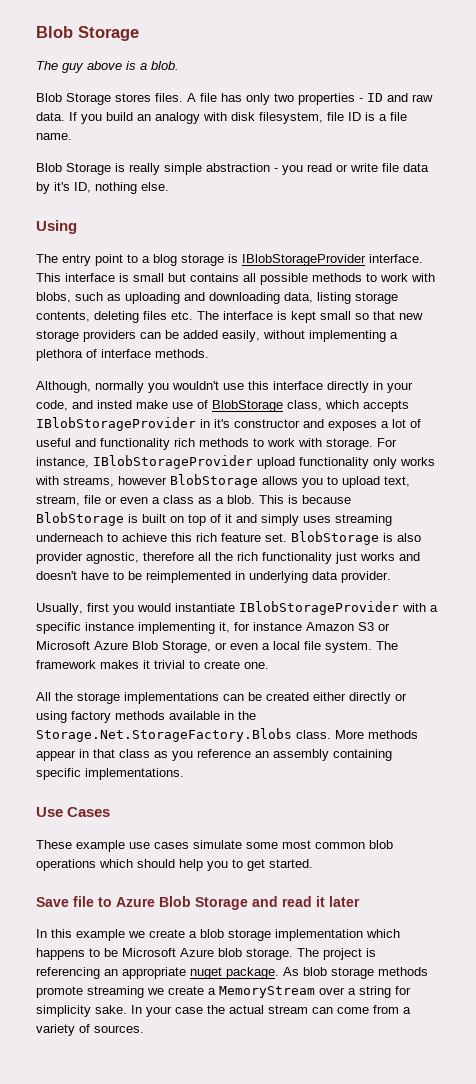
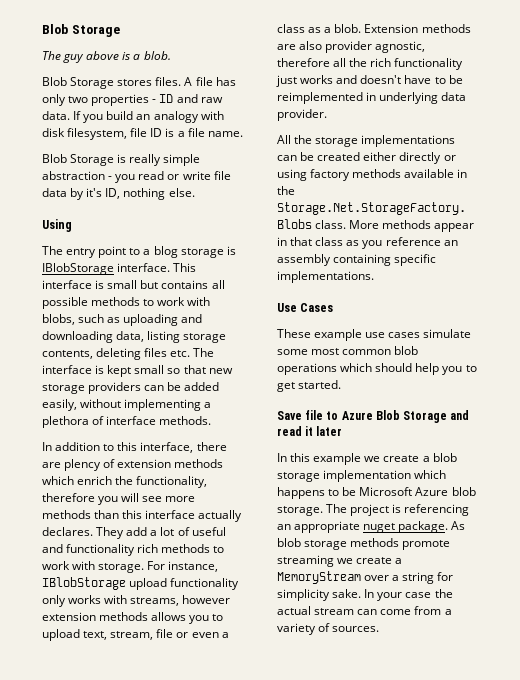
[242,254,366,266] IBlobStorageProvider -> [42,263,114,275] IBlobStorage
[36,381,413,393] [36,400,409,412] [36,417,377,431] Although, normally you wouldn't use this interface directly in your code, and insted make use of BlobStorage class, which accepts IBlobStorageProvider in it's constructor and exposes -> [42,442,227,453] [42,459,224,471] [42,476,208,488] [42,493,196,505] [42,510,243,522] [42,527,148,539] In addition to this interface, there are plency of extension methods which enrich the functionality, therefore you will see more methods than this interface actually declares. They add
[93,455,253,469] IBlobStorageProvider -> [42,577,126,590] IBlobStorage
[170,474,258,488] BlobStorage -> [42,612,149,621] extension methods
[259,495,351,504] [36,512,392,526] [36,531,393,545] This is because BlobStorage is built on top of it and simply uses streaming underneach to achieve this rich feature set. BlobStorage is -> [364,24,471,33] [277,44,296,50] Extension methods are
[36,601,438,615] [36,622,390,634] [36,641,398,653] [36,660,269,669] // Usually, first you would instantiate IBlobStorageProvider with a specific instance implementing it, for instance Amazon S3 or Microsoft Azure Blob Storage, or even a local file system. The framework makes it trivial to create one. -> (327, 115) none

